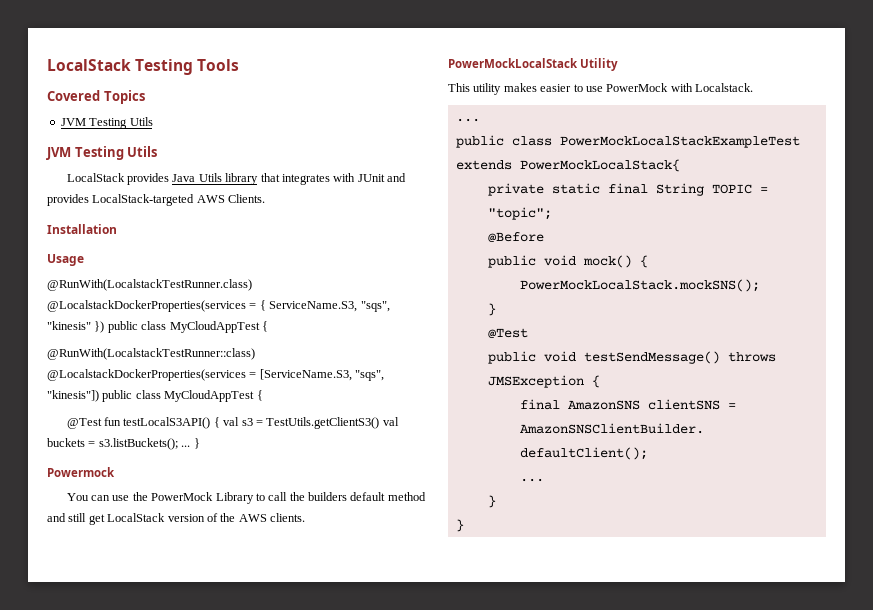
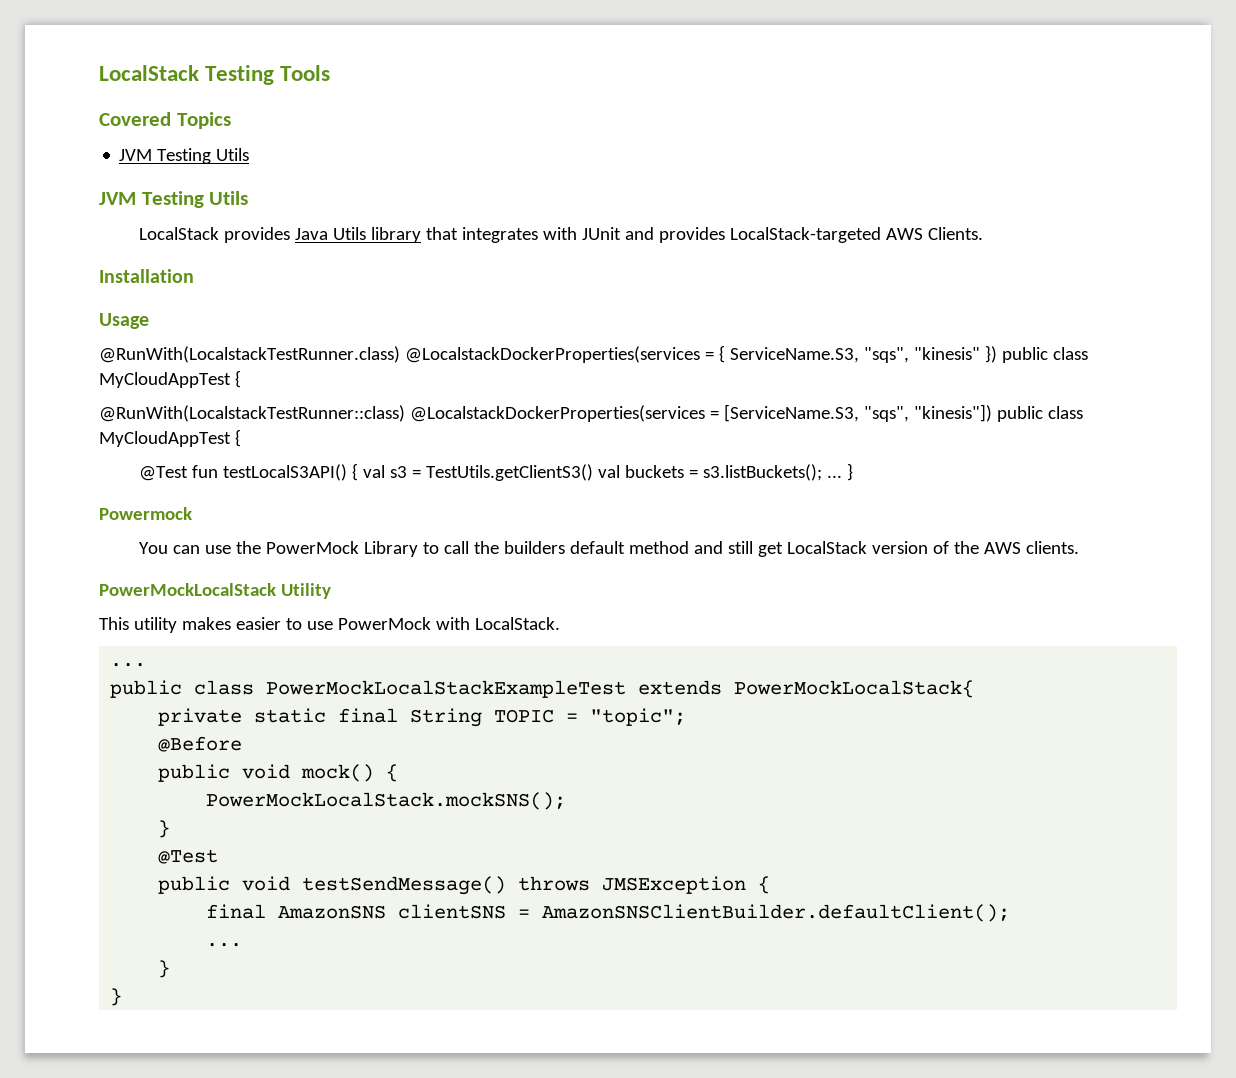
[695,83,753,92] Localstack. -> [474,617,560,630] LocalStack.

